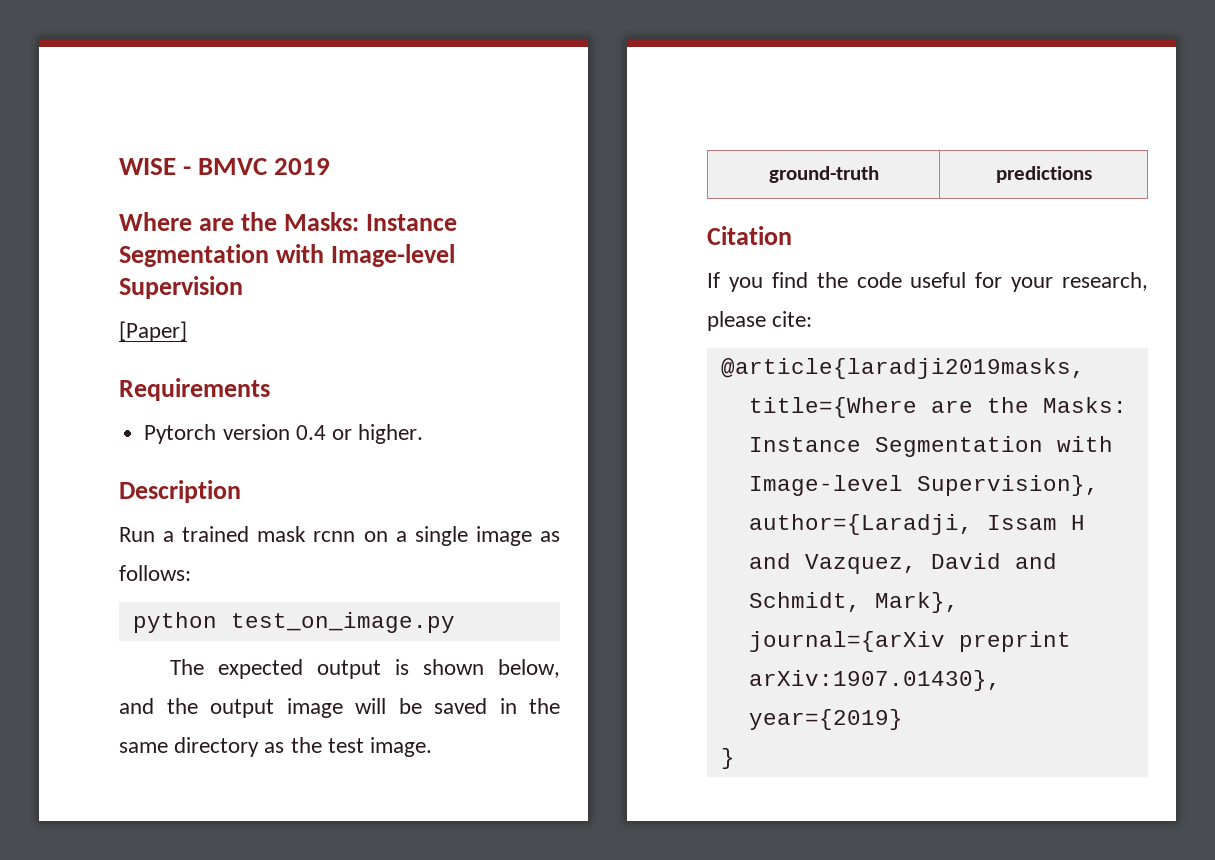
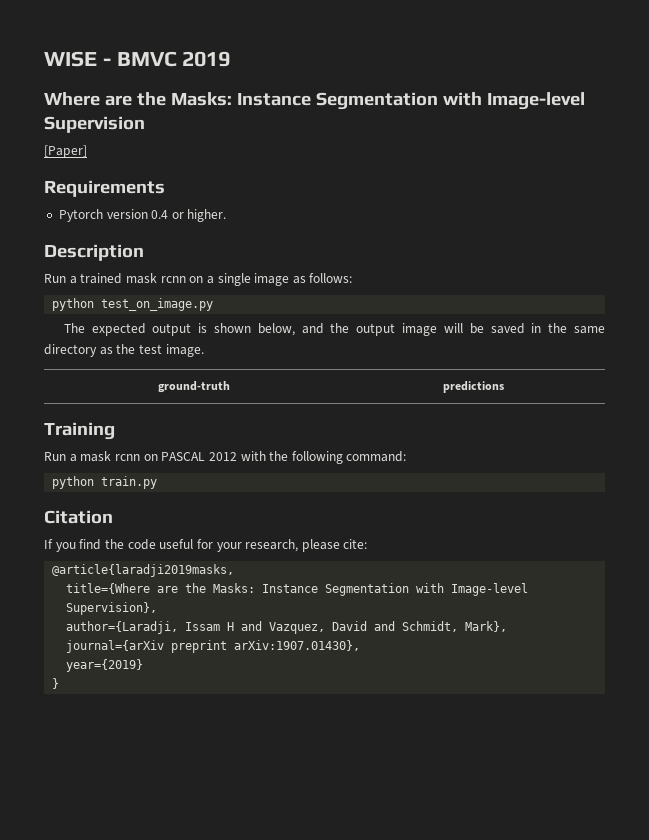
(1092, 174) none -> [44,422,115,440] [44,451,407,464] [52,476,158,489] // Training // Run a mask rcnn on PASCAL 2012 with the following command: // python train.py

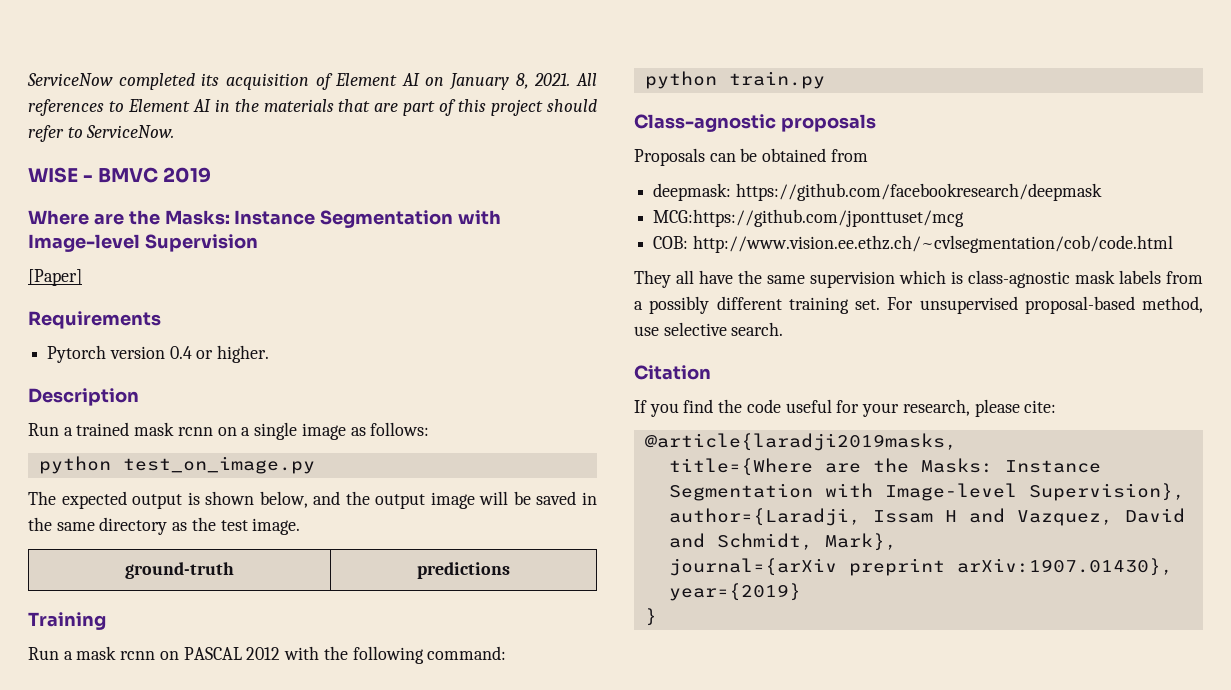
(44, 59) none -> [27,73,597,90] [28,99,597,116] [28,125,175,142] ServiceNow completed its acquisition of Element AI on January 8, 2021. All references to Element AI in the materials that are part of this project should refer to ServiceNow. //
(158, 482) none -> [634,114,876,132] [634,148,868,166] [653,183,1102,201] [653,209,965,227] [653,235,1173,253] [634,270,1203,288] [634,296,1203,314] [634,322,784,336] // Class-agnostic proposals // Proposals can be obtained from // deepmask: https://github.com/facebookresearch/deepmask // MCG:https://github.com/jponttuset/mcg // COB: http://www.vision.ee.ethz.ch/~cvlsegmentation/cob/code.html // They all have the same supervision which is class-agnostic mask labels from a possibly different training set. For unsupervised proposal-based method, use selective search.

